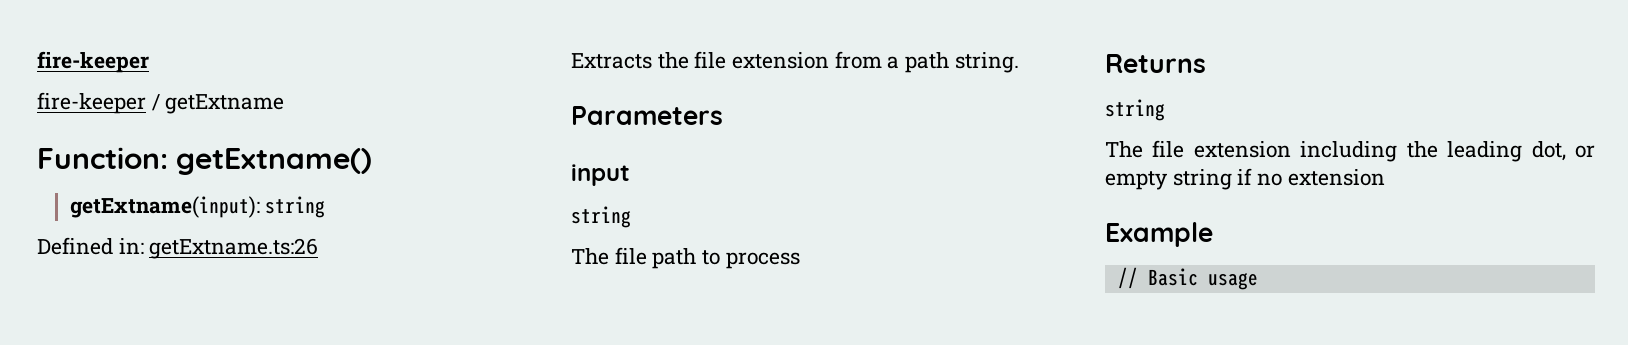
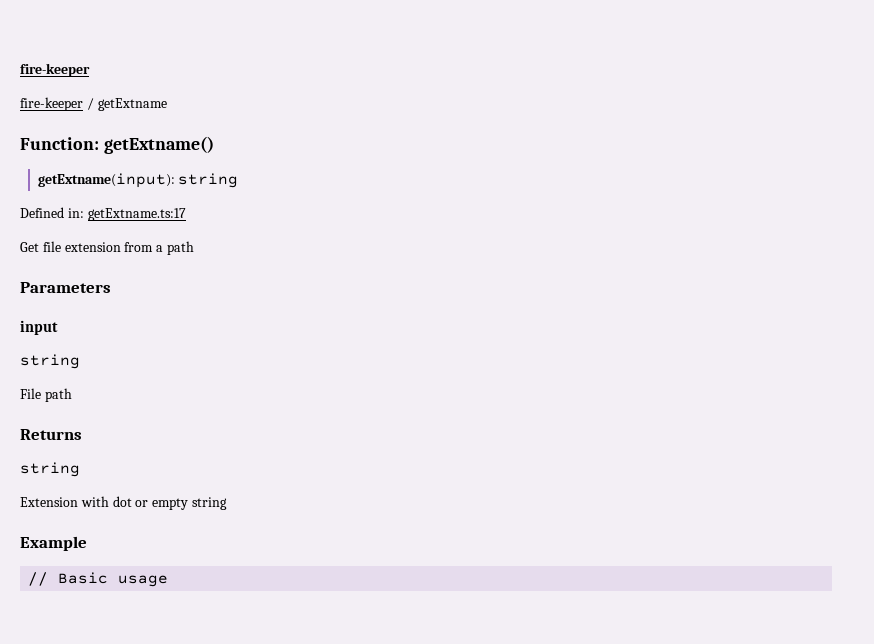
[149,238,319,259] [571,52,689,69] getExtname.ts:26 // Extracts the -> [87,208,186,221] [20,242,39,252] getExtname.ts:17 // Get
[954,52,1019,73] string. -> (194, 248) none
[571,247,800,269] The file path to process -> [20,388,72,402] File path
[1105,140,1566,162] The file extension including the leading dot, -> [20,496,132,507] Extension with dot
[1237,168,1385,186] if no extension -> (227, 503) none

